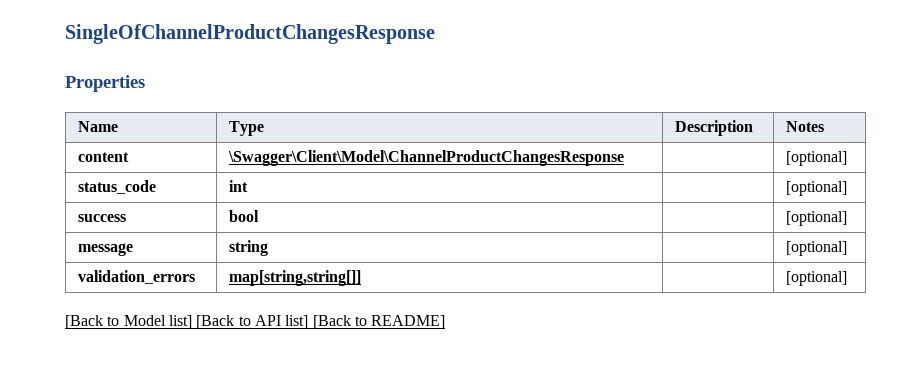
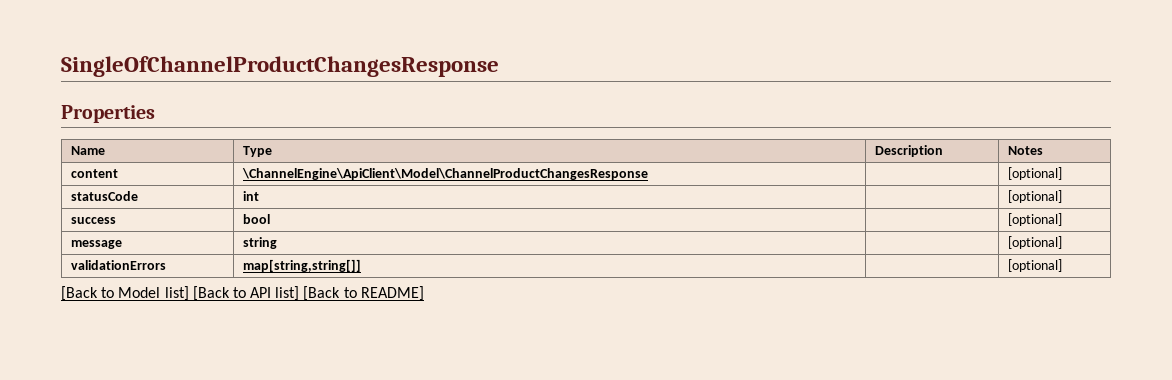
[227,150,624,166] [785,151,847,166] [77,180,156,194] \Swagger\Client\Model\ChannelProductChangesResponse | | [optional] // status_code -> [242,168,649,180] [1008,167,1063,180] [71,191,139,201] \ChannelEngine\ApiClient\Model\ChannelProductChangesResponse | | [optional] // statusCode
[77,270,195,284] validation_errors -> [71,260,167,270] validationErrors

